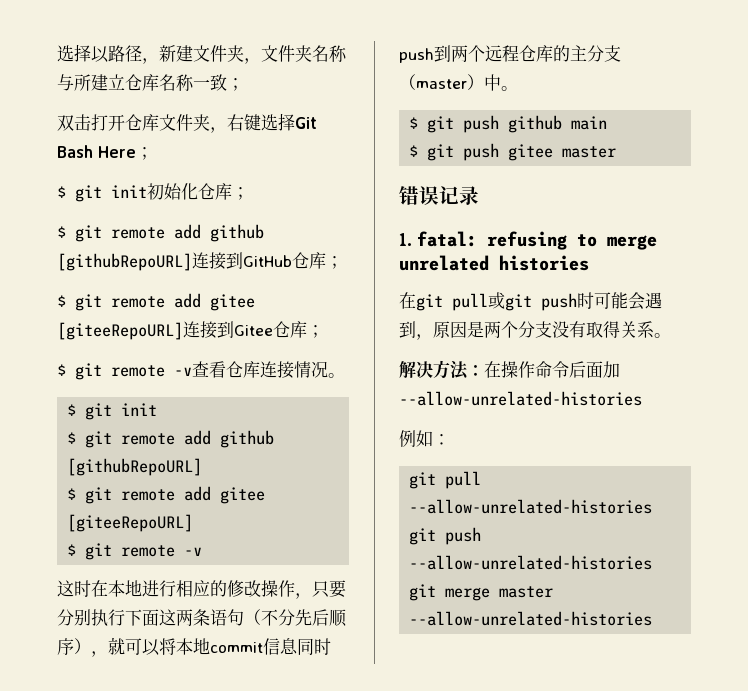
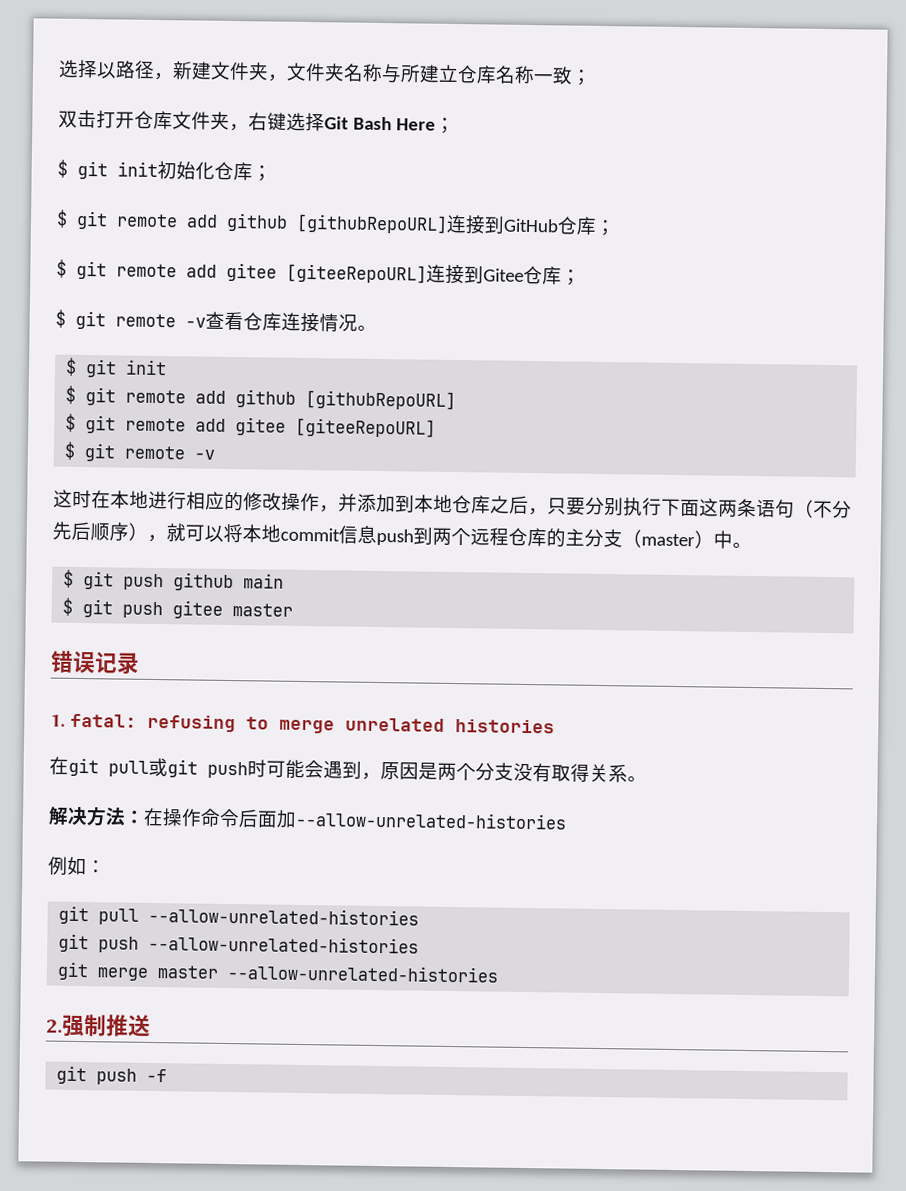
(312, 596) none -> [338,493,548,516] 并添加到本地仓库之后，
[297,638,331,655] 同时 -> (377, 534) none
(653, 618) none -> [46,1014,151,1038] [56,1065,168,1085] // 2.强制推送 // git push -f

